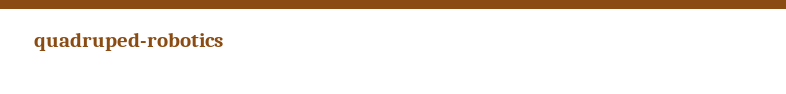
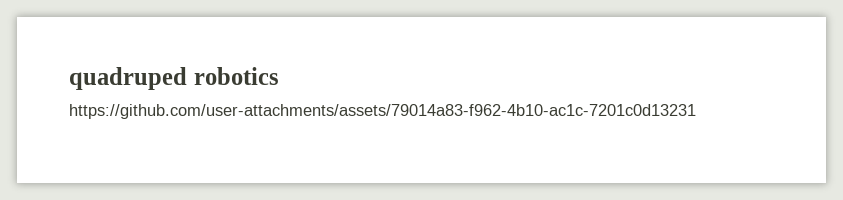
[34,32,223,51] quadruped-robotics -> [69,67,279,90] [69,104,696,119] quadruped robotics // https://github.com/user-attachments/assets/79014a83-f962-4b10-ac1c-7201c0d13231

